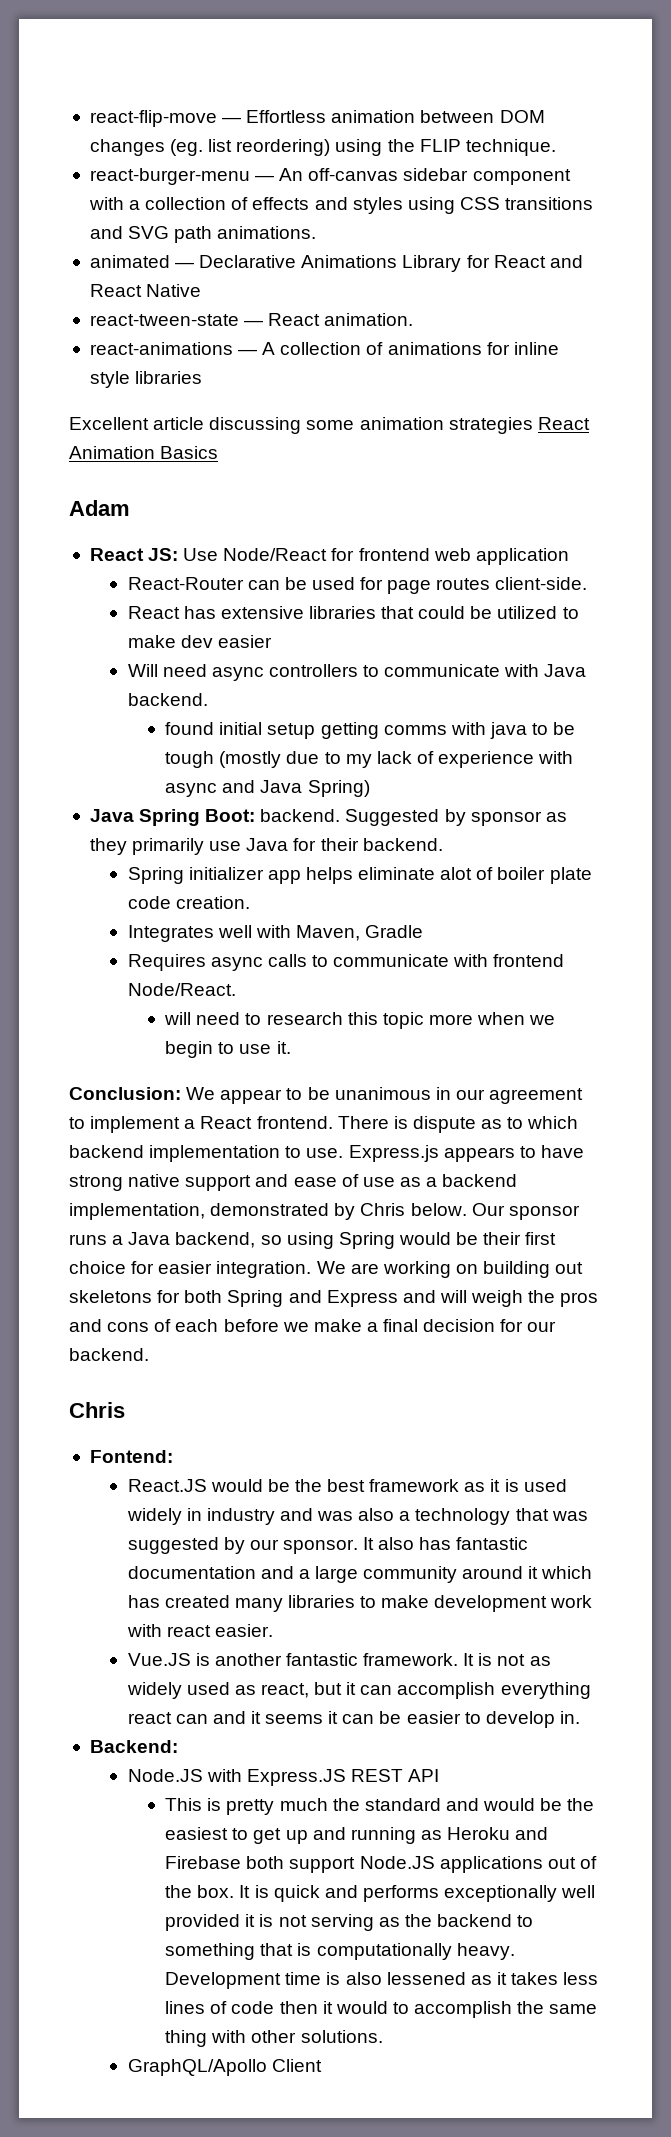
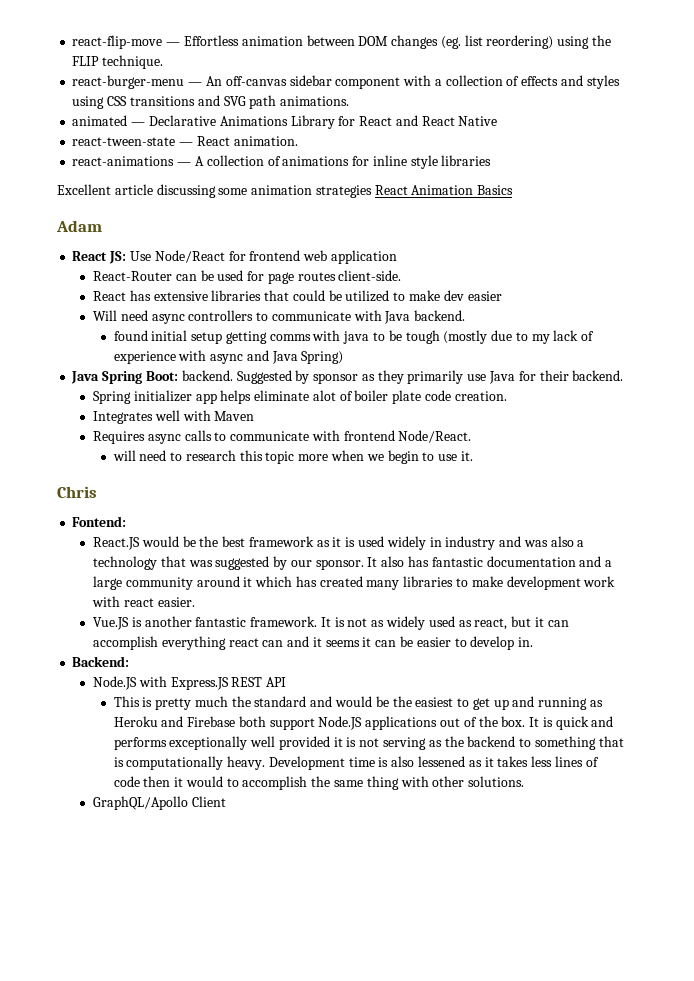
[295,925,424,941] Maven, Gradle -> [214,411,255,421] Maven
[69,1087,584,1104] [69,1116,579,1133] [69,1145,584,1162] [69,1174,518,1191] [69,1203,580,1220] [69,1232,557,1249] [69,1261,584,1278] [69,1290,599,1307] [69,1319,557,1332] [69,1348,149,1361] // Conclusion: We appear to be unanimous in our agreement to implement a React frontend. There is dispute as to which backend implementation to use. Express.js appears to have strong native support and ease of use as a backend implementation, demonstrated by Chris below. Our sponsor runs a Java backend, so using Spring would be their first choice for easier integration. We are working on building out skeletons for both Spring and Express and will weigh the pros and cons of each before we make a final decision for our backend. -> (473, 456) none

